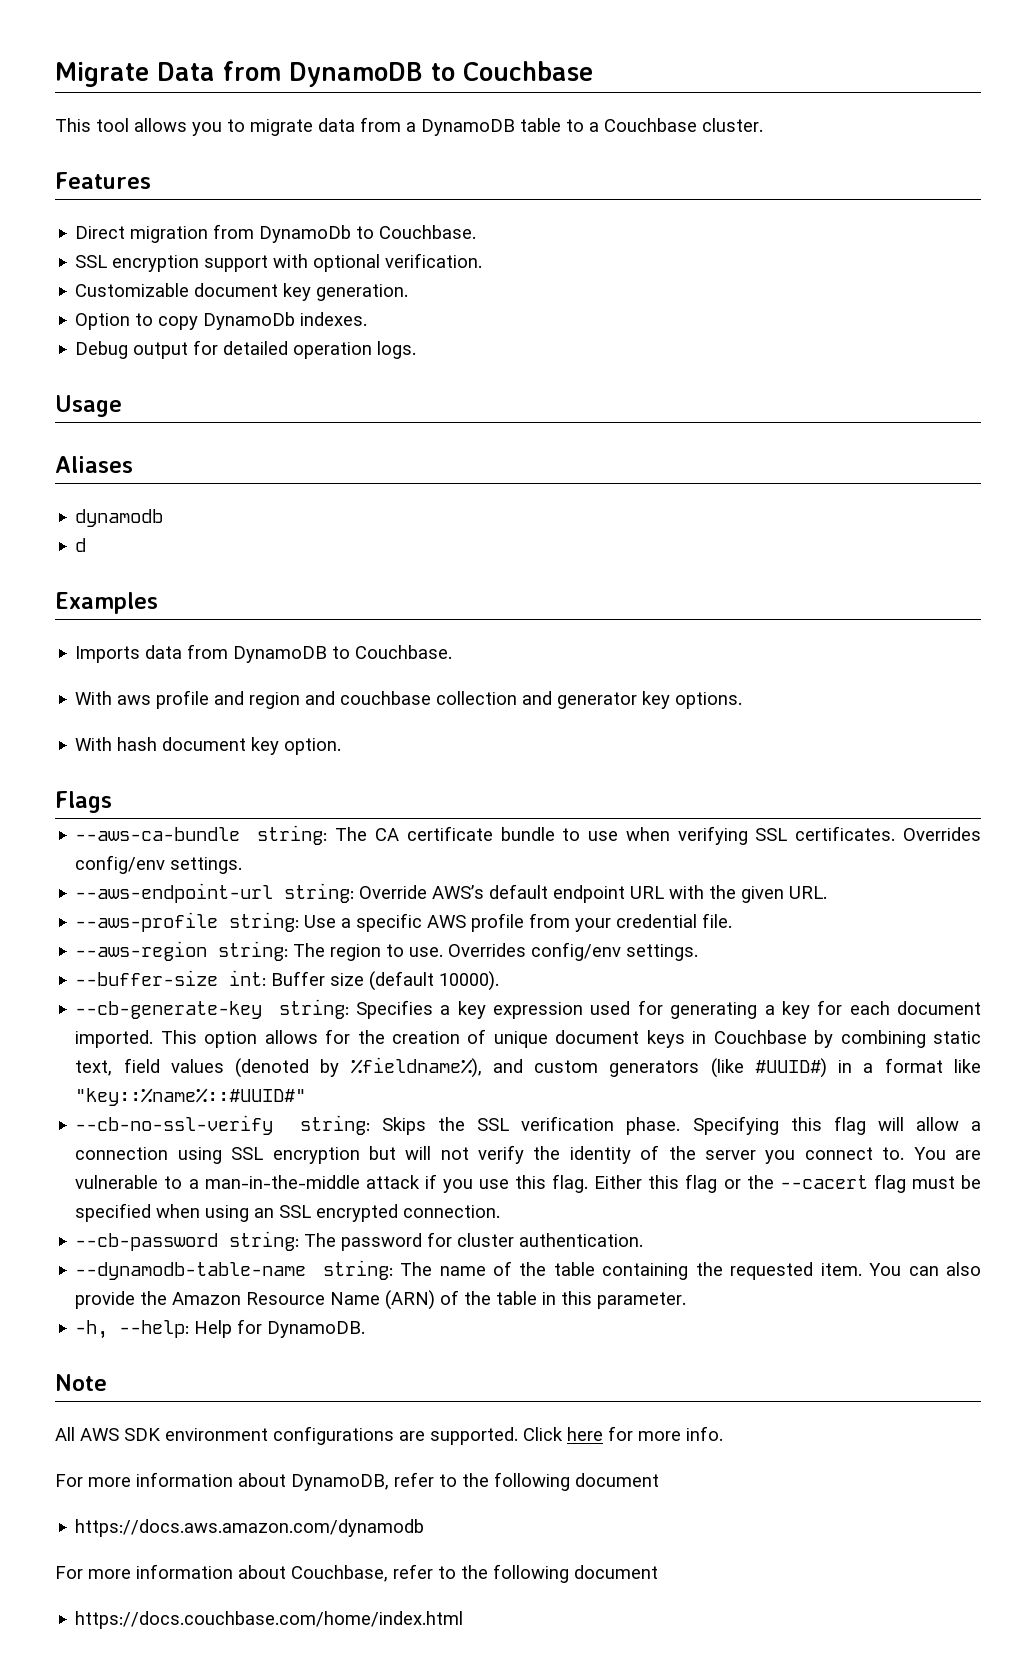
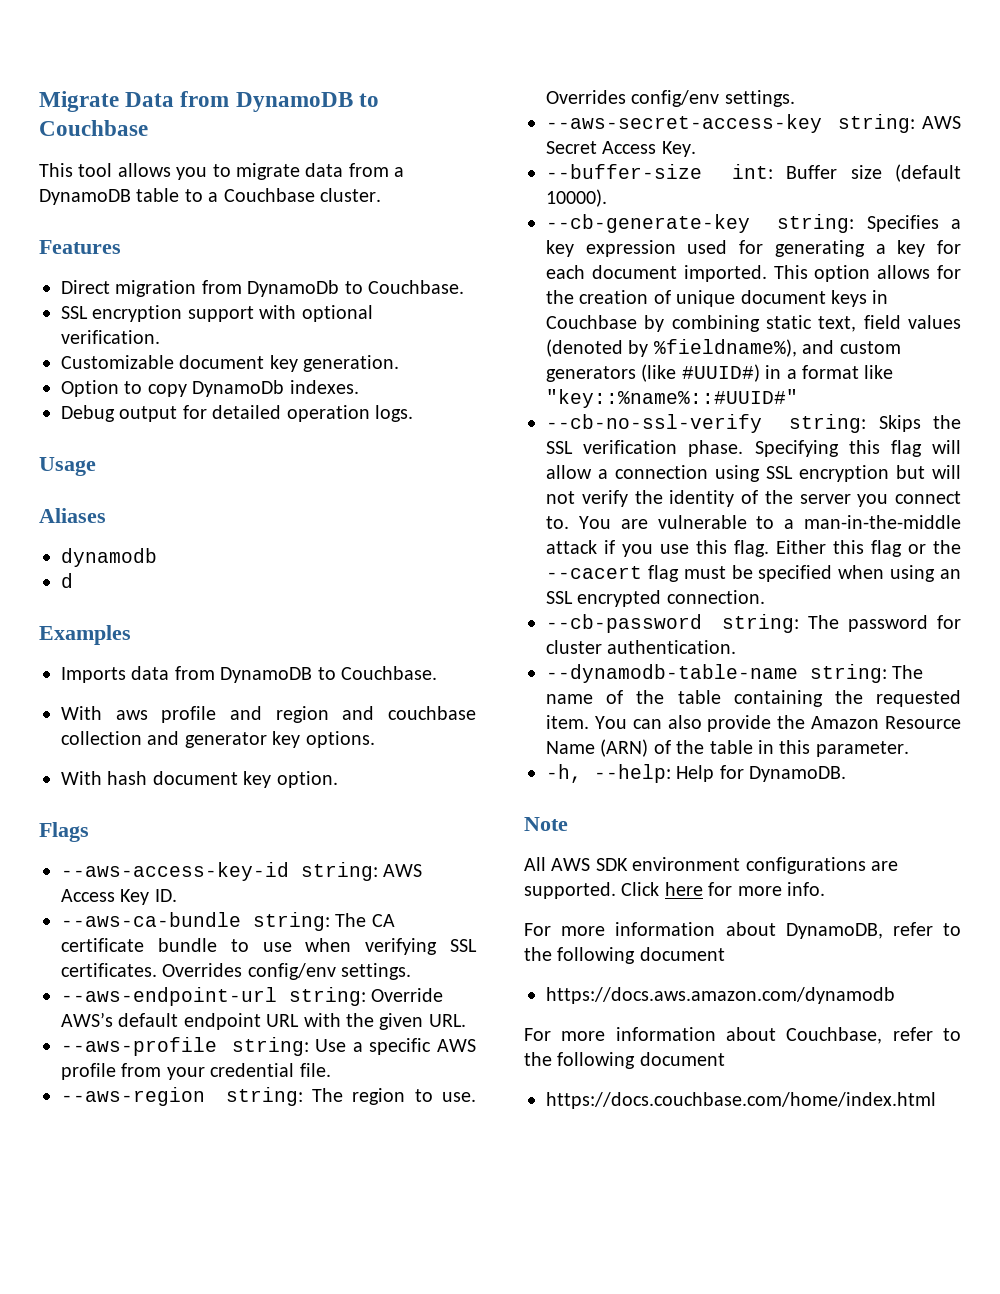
(112, 802) none -> [61,862,423,881] [61,889,177,905] // --aws-access-key-id string: AWS Access Key ID.
(699, 952) none -> [546,114,961,133] [546,141,696,157] // --aws-secret-access-key string: AWS Secret Access Key.

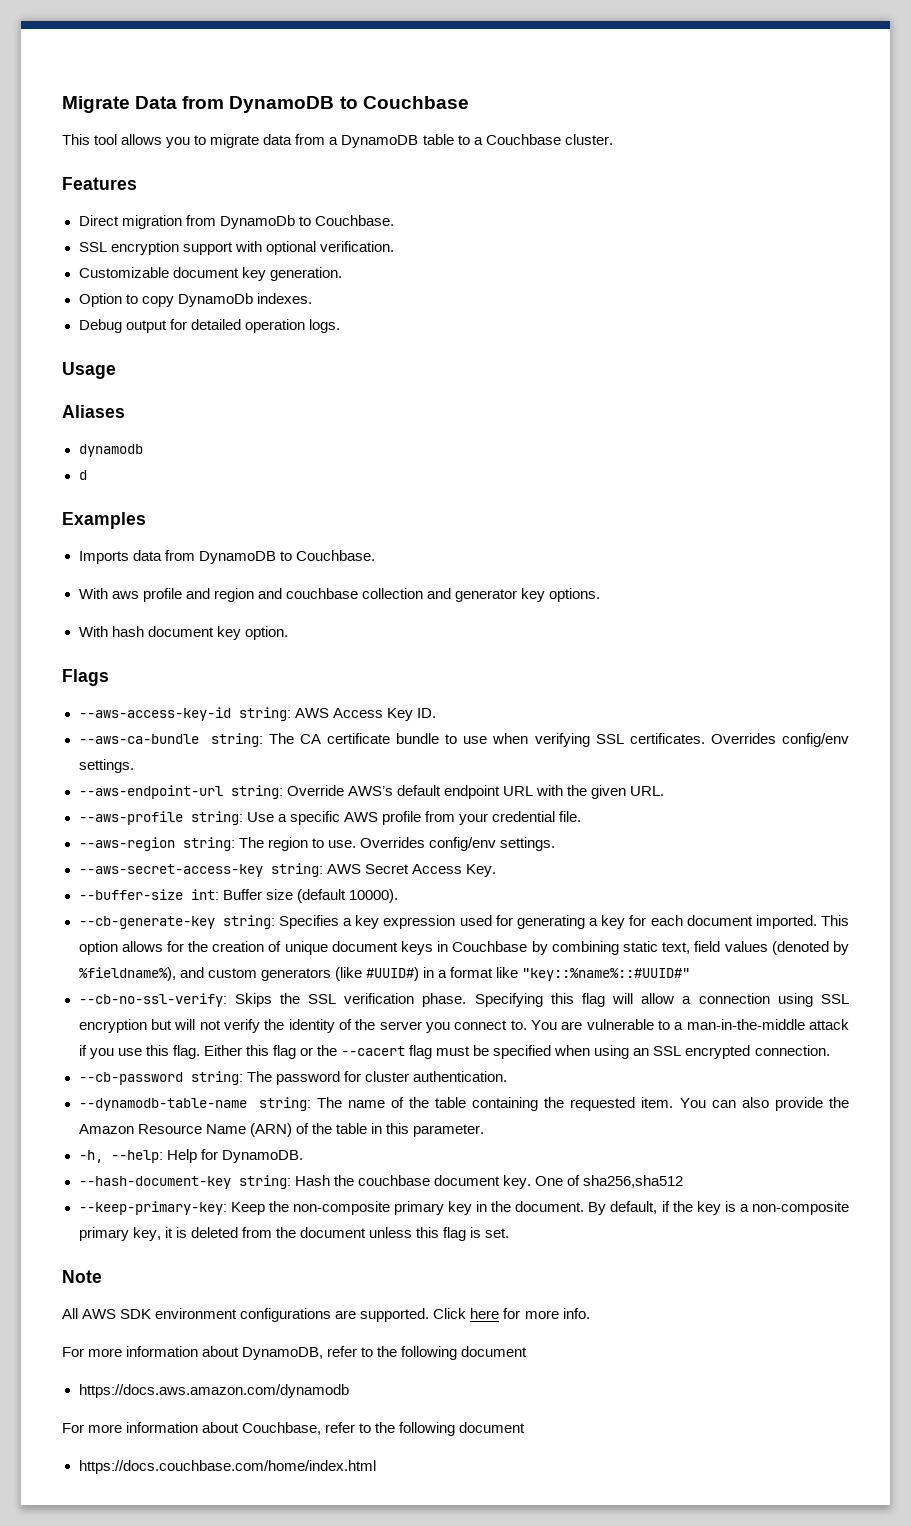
[546,414,867,433] --cb-no-ssl-verify string: -> [78,993,227,1007] --cb-no-ssl-verify:
(847, 774) none -> [78,1175,683,1189] [78,1201,849,1215] [78,1227,510,1241] // --hash-document-key string: Hash the couchbase document key. One of sha256,sha512 // --keep-primary-key: Keep the non-composite primary key in the document. By default, if the key is a non-composite primary key, it is deleted from the document unless this flag is set.

